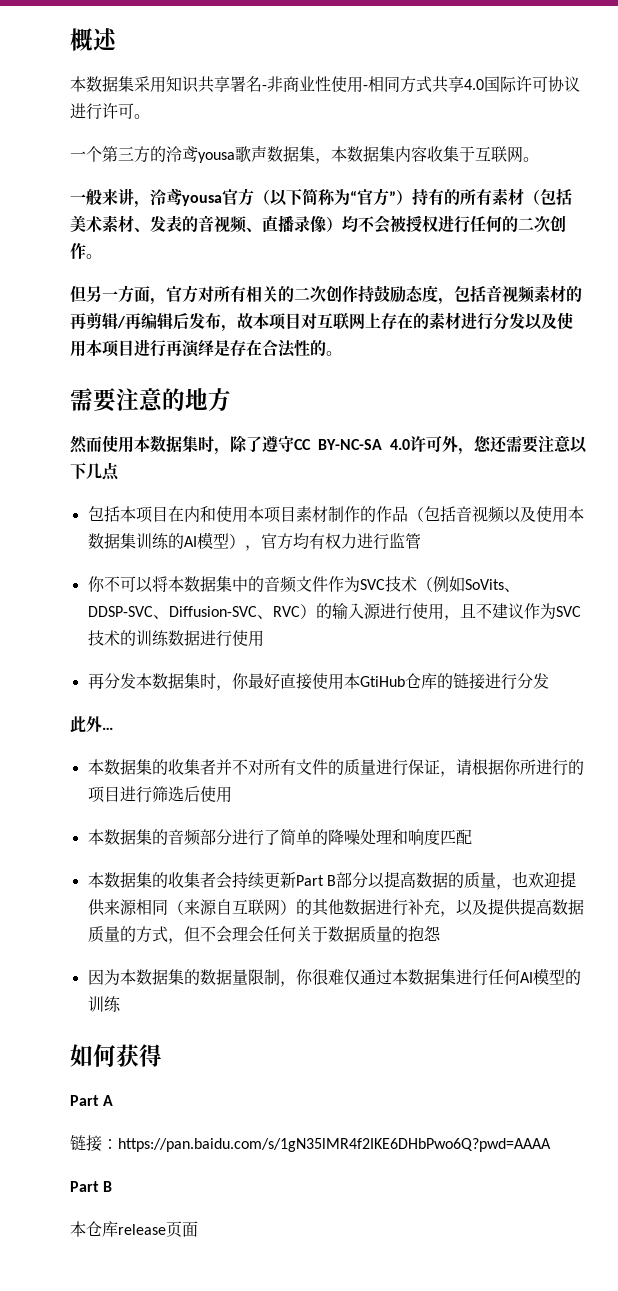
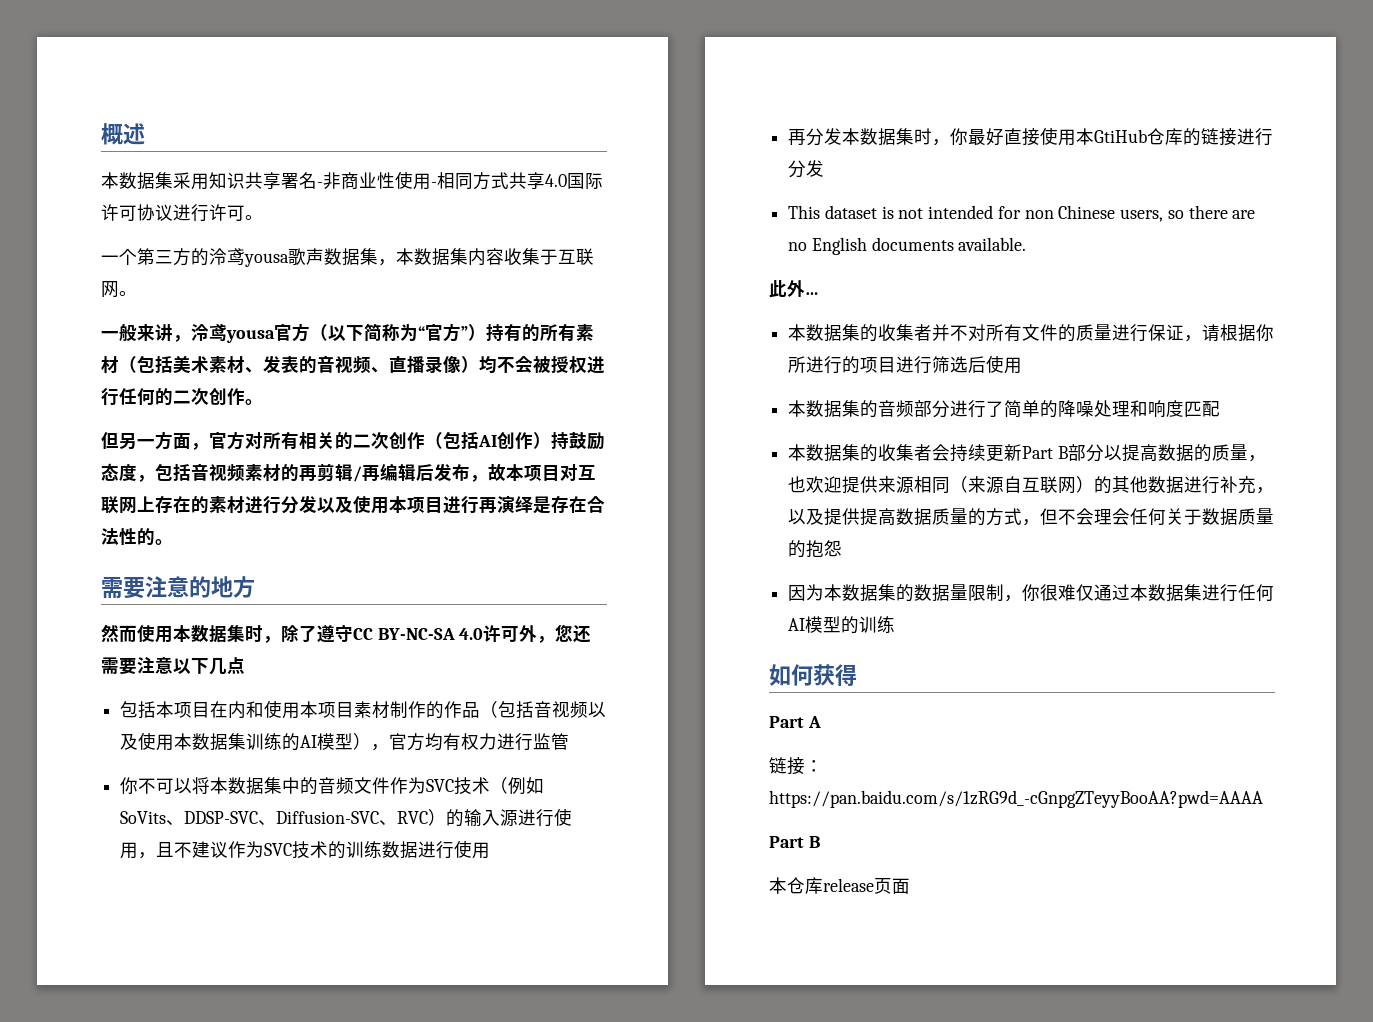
(358, 294) none -> [425,431,551,449] （包括AI创作）
(549, 681) none -> [788,205,1256,222] [788,237,1027,255] // This dataset is not intended for non Chinese users, so there are no English documents available.
[118,1138,551,1152] https://pan.baidu.com/s/1gN35lMR4f2IKE6DHbPwo6Q?pwd=AAAA -> [769,790,1263,808] https://pan.baidu.com/s/1zRG9d_-cGnpgZTeyyBooAA?pwd=AAAA

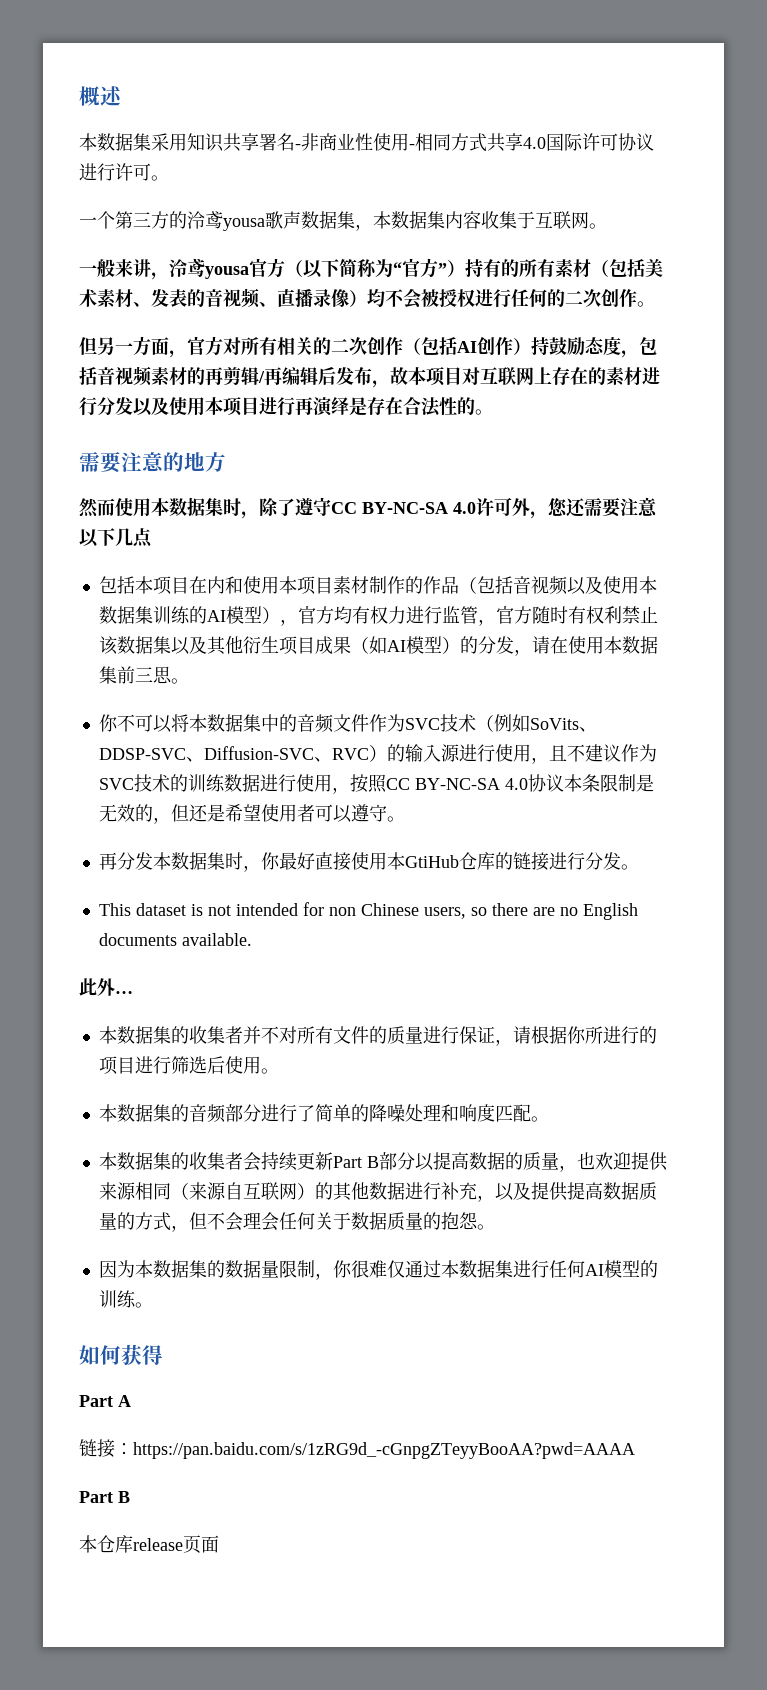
(570, 741) none -> [477,606,658,626] [98,636,658,656] [98,666,189,684] ，官方随时有权利禁止该数据集以及其他衍生项目成果（如AI模型）的分发，请在使用本数据集前三思。
(491, 850) none -> [331,774,654,794] [98,804,405,824] ，按照CC BY-NC-SA 4.0协议本条限制是无效的，但还是希望使用者可以遵守。
(825, 168) none -> [620,864,639,870] 。
(1023, 365) none -> [260,1068,279,1074] 。
(1221, 409) none -> [530,1116,549,1122] 。
(843, 548) none -> [476,1224,495,1230] 。
(896, 624) none -> [134,1302,153,1308] 。

